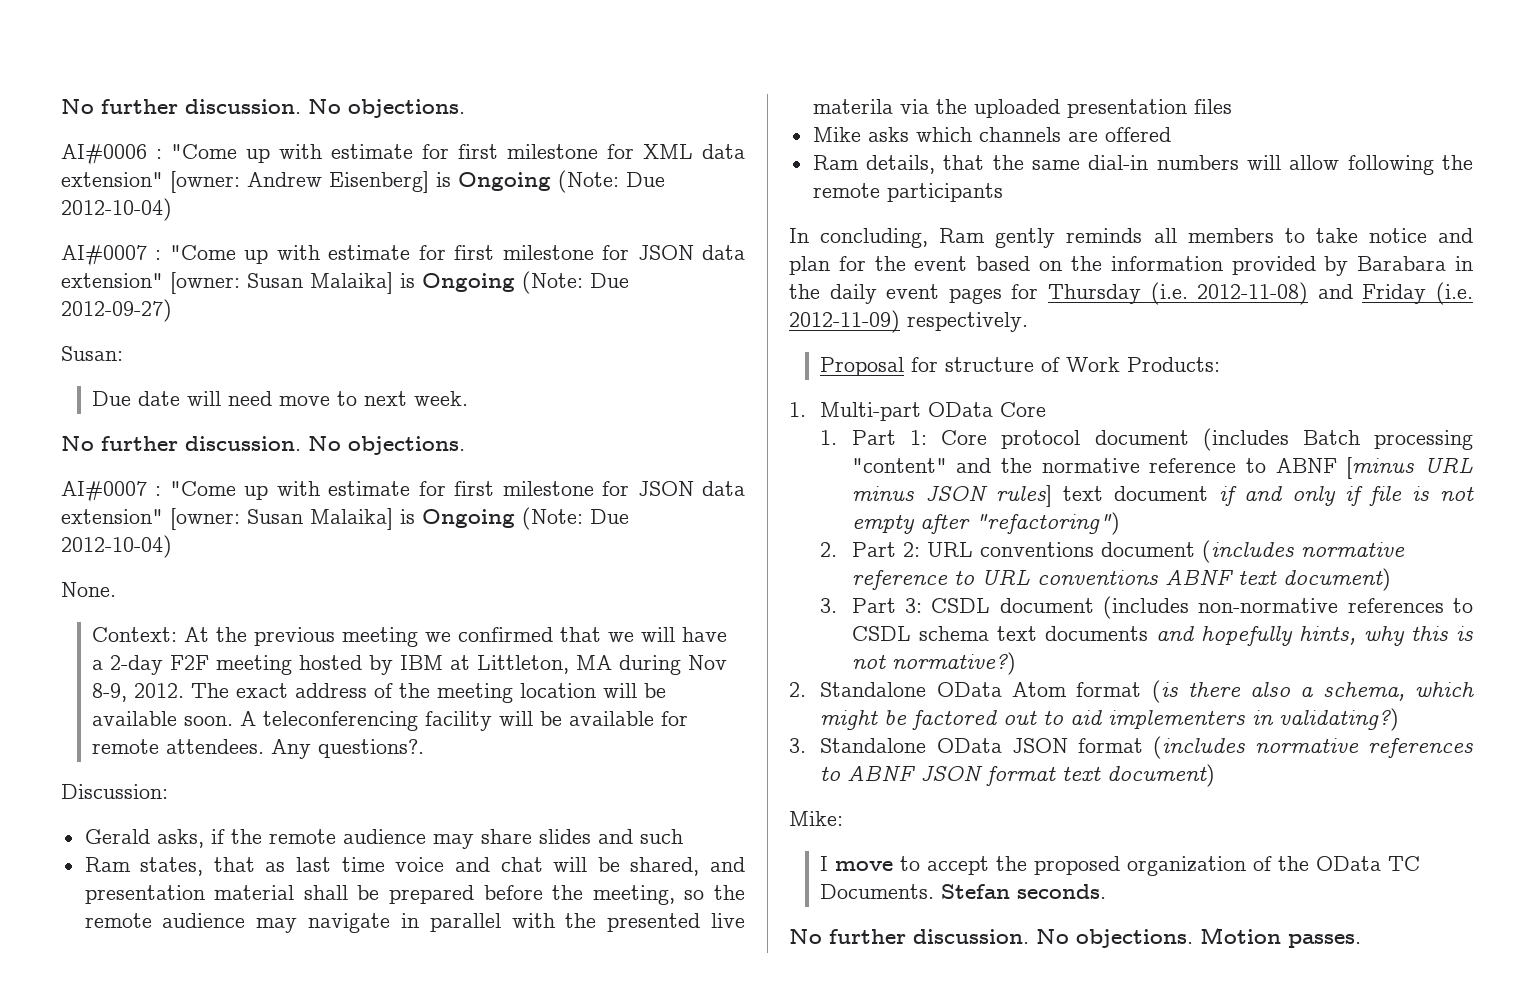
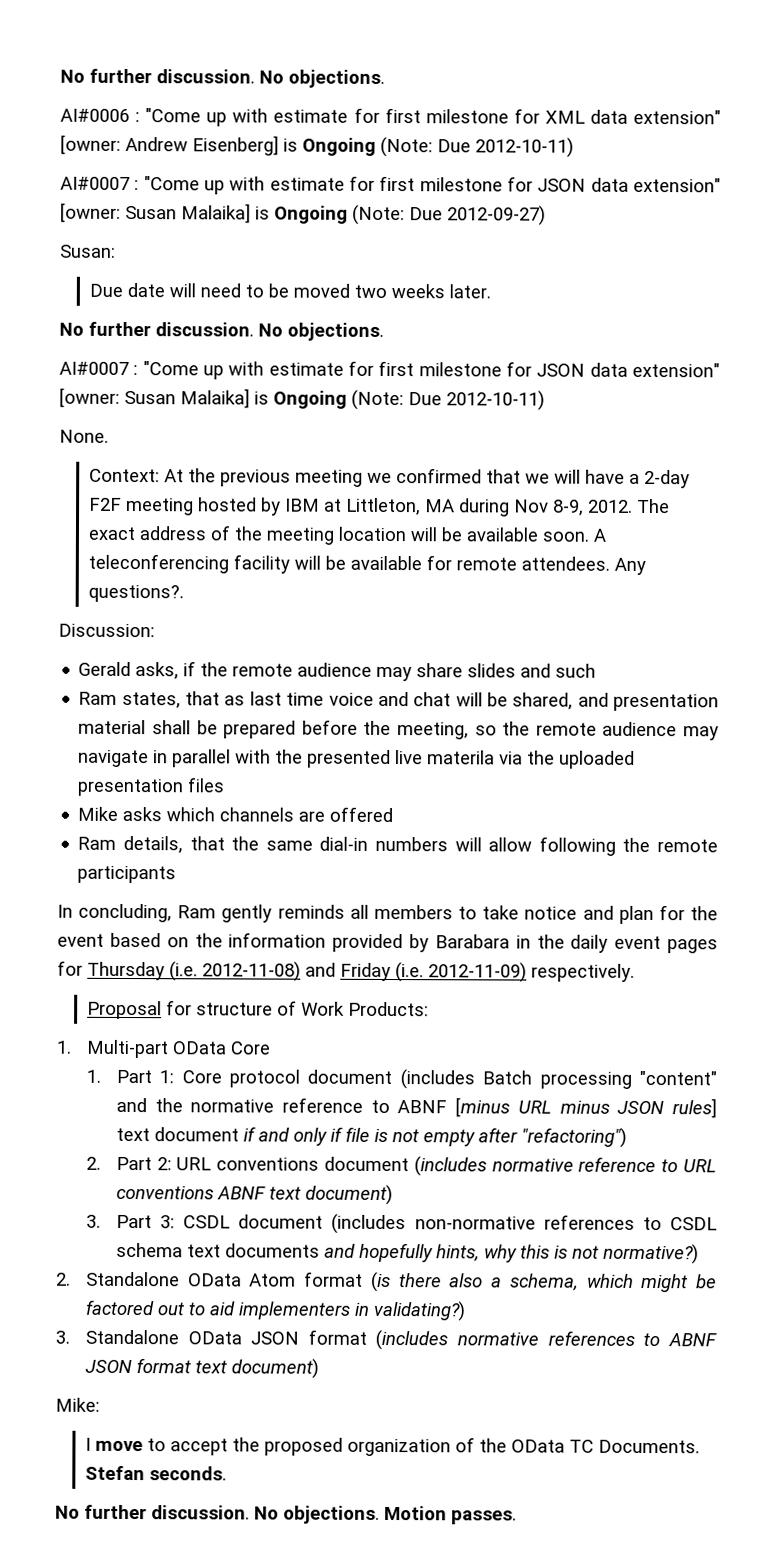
[61,198,172,221] 2012-10-04) -> [475,137,574,158] 2012-10-11)
[279,391,469,406] move to next week. -> [244,283,491,299] to be moved two weeks later.
[61,535,172,558] 2012-10-04) -> [446,390,545,411] 2012-10-11)

